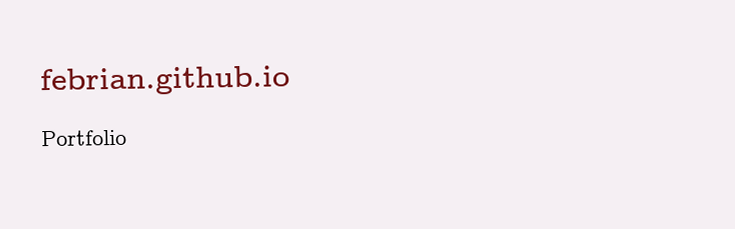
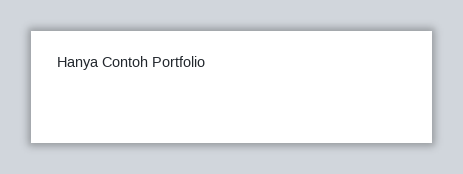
[40,65,290,97] febrian.github.io // -> [57,56,148,70] Hanya Contoh

